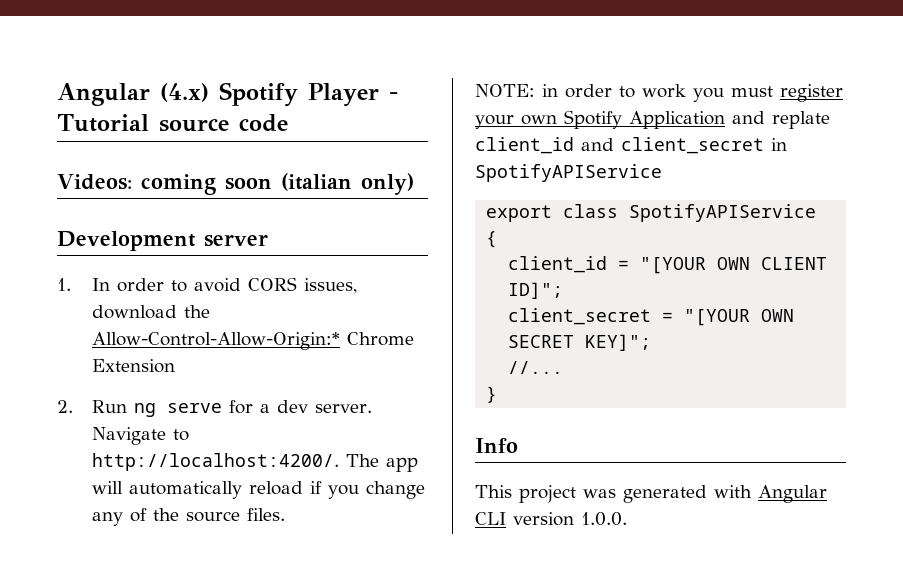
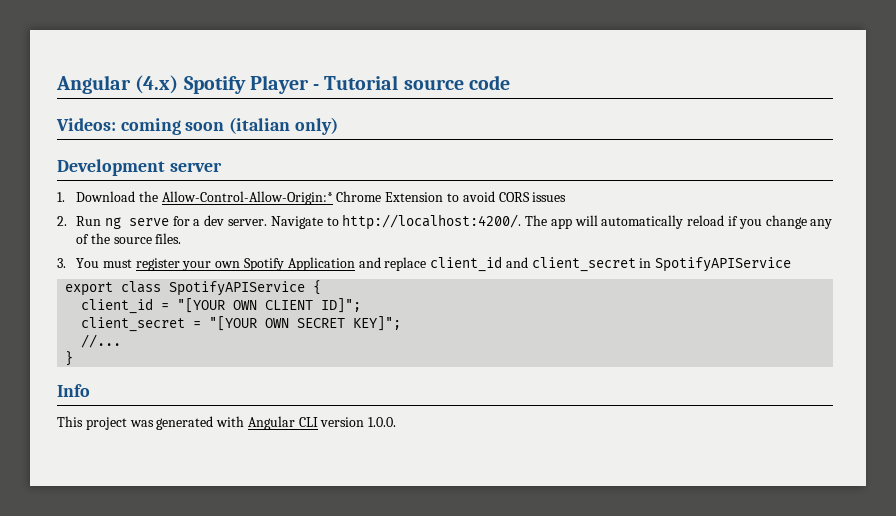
[91,277,357,294] [91,305,177,319] In order to avoid CORS issues, download -> [76,191,136,202] Download
(175, 366) none -> [447,191,567,202] to avoid CORS issues
[475,84,724,102] NOTE: in order to work you -> [57,258,100,268] 3. You
[772,111,830,129] replate -> [384,257,427,271] replace

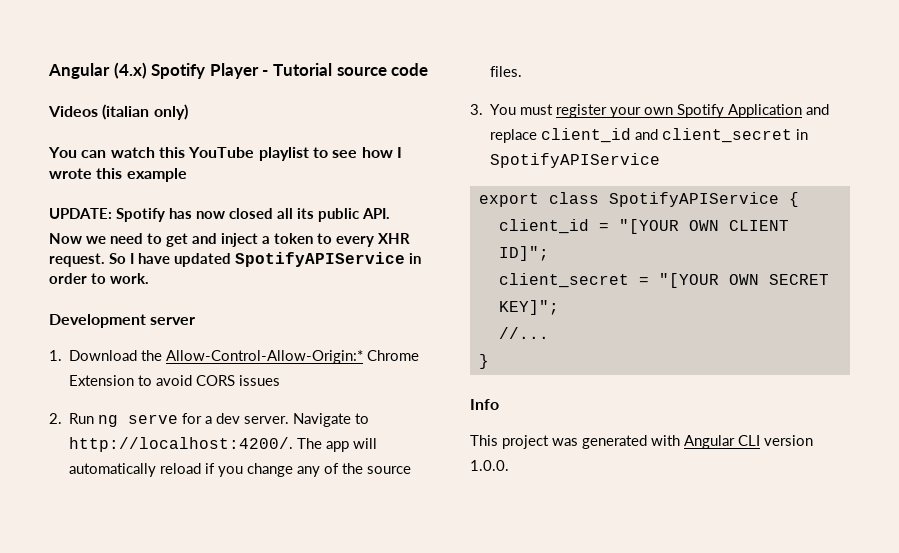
[56,118,225,135] Videos: coming soon -> [48,106,98,117] Videos
(338, 126) none -> [48,147,402,161] [49,168,187,182] [49,208,390,222] [49,233,410,247] [49,252,421,267] [49,273,149,284] // You can watch this YouTube playlist to see how I wrote this example // UPDATE: Spotify has now closed all its public API. // Now we need to get and inject a token to every XHR request. So I have updated SpotifyAPIService in order to work.

